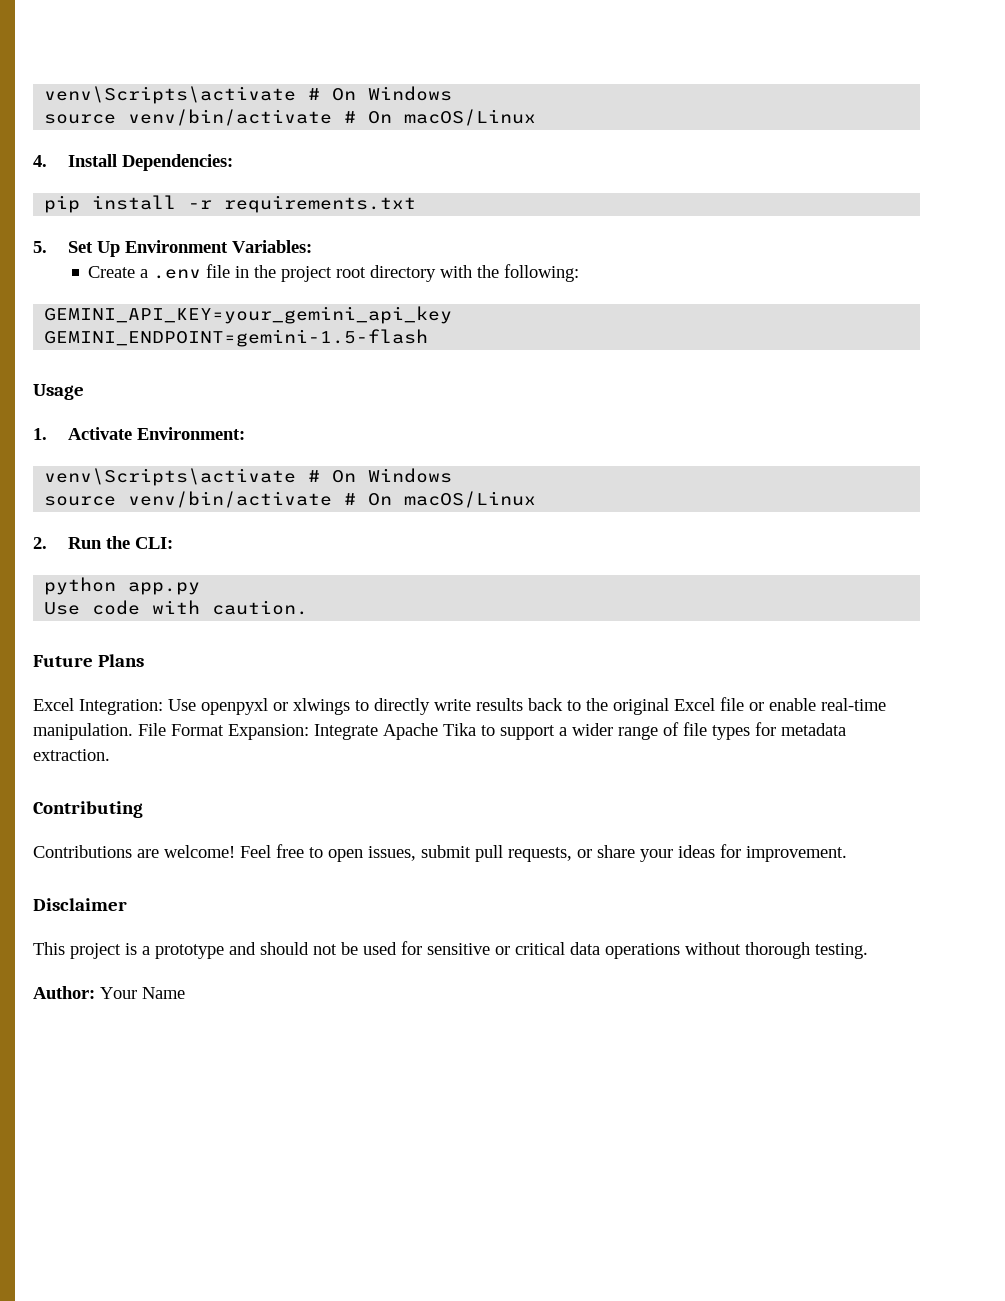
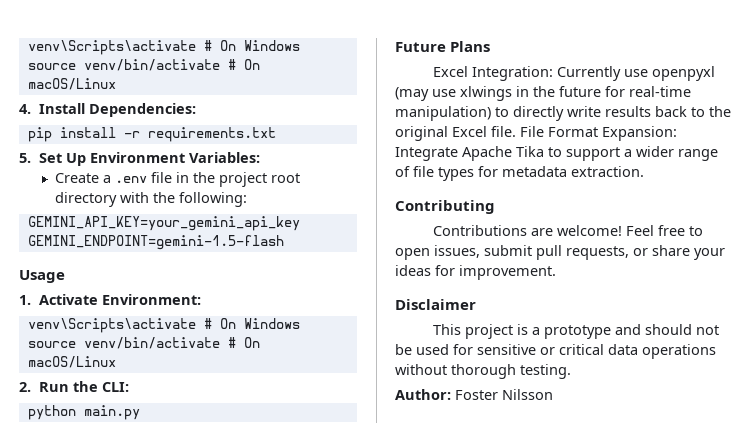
[128,582,201,595] [44,600,309,615] app.py // Use code with caution. -> [83,405,140,420] main.py
[168,698,350,715] Use openpyxl or xlwings -> [556,66,715,81] [395,86,691,101] [395,106,491,121] Currently use openpyxl (may use xlwings in the future for real-time manipulation)
[720,697,886,711] [33,723,133,740] file or enable real-time manipulation. -> [491,126,516,137] file.
[100,987,185,999] Your Name -> [455,389,553,400] Foster Nilsson

